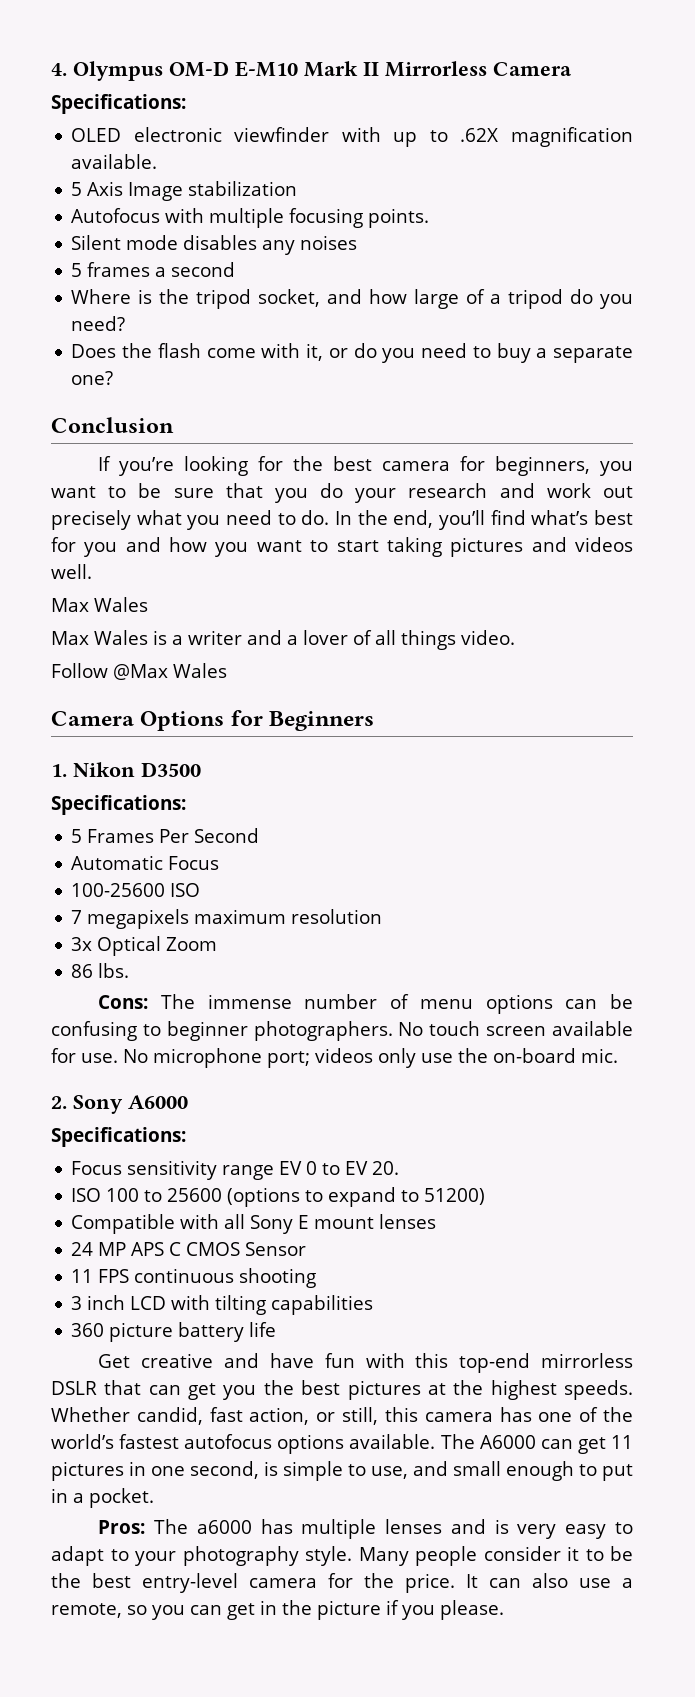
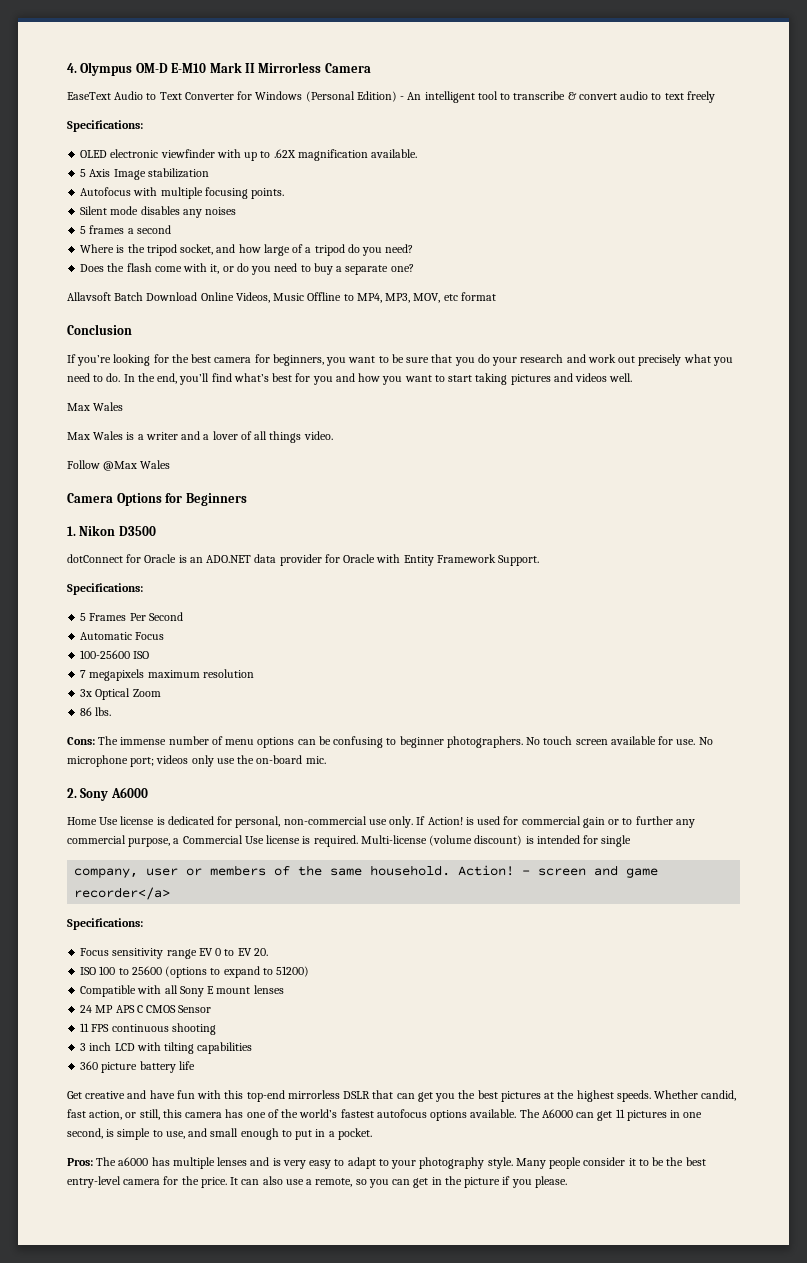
(572, 69) none -> [67,91,715,103] // EaseText Audio to Text Converter for Windows (Personal Edition) - An intelligent tool to transcribe & convert audio to text freely
(114, 378) none -> [67,292,496,303] // Allavsoft Batch Download Online Videos, Music Offline to MP4, MP3, MOV, etc format
(201, 769) none -> [67,554,540,566] // dotConnect for Oracle is an ADO.NET data provider for Oracle with Entity Framework Support.
(188, 1102) none -> [67,816,695,828] [67,835,632,847] [74,865,659,878] [74,887,171,900] // Home Use license is dedicated for personal, non-commercial use only. If Action! is used for commercial gain or to further any commercial purpose, a Commercial Use license is required. Multi-license (volume discount) is intended for single // company, user or members of the same household. Action! - screen and game recorder</a>

